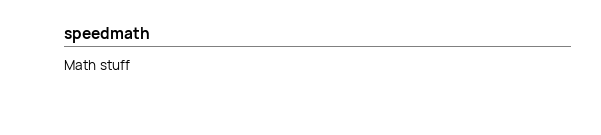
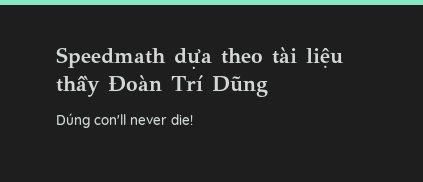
[64,27,150,43] [64,60,130,70] speedmath // Math stuff -> [56,47,343,69] [56,75,268,97] [56,113,193,128] Speedmath dựa theo tài liệu thầy Đoàn Trí Dũng // Dúng con'll never die!

